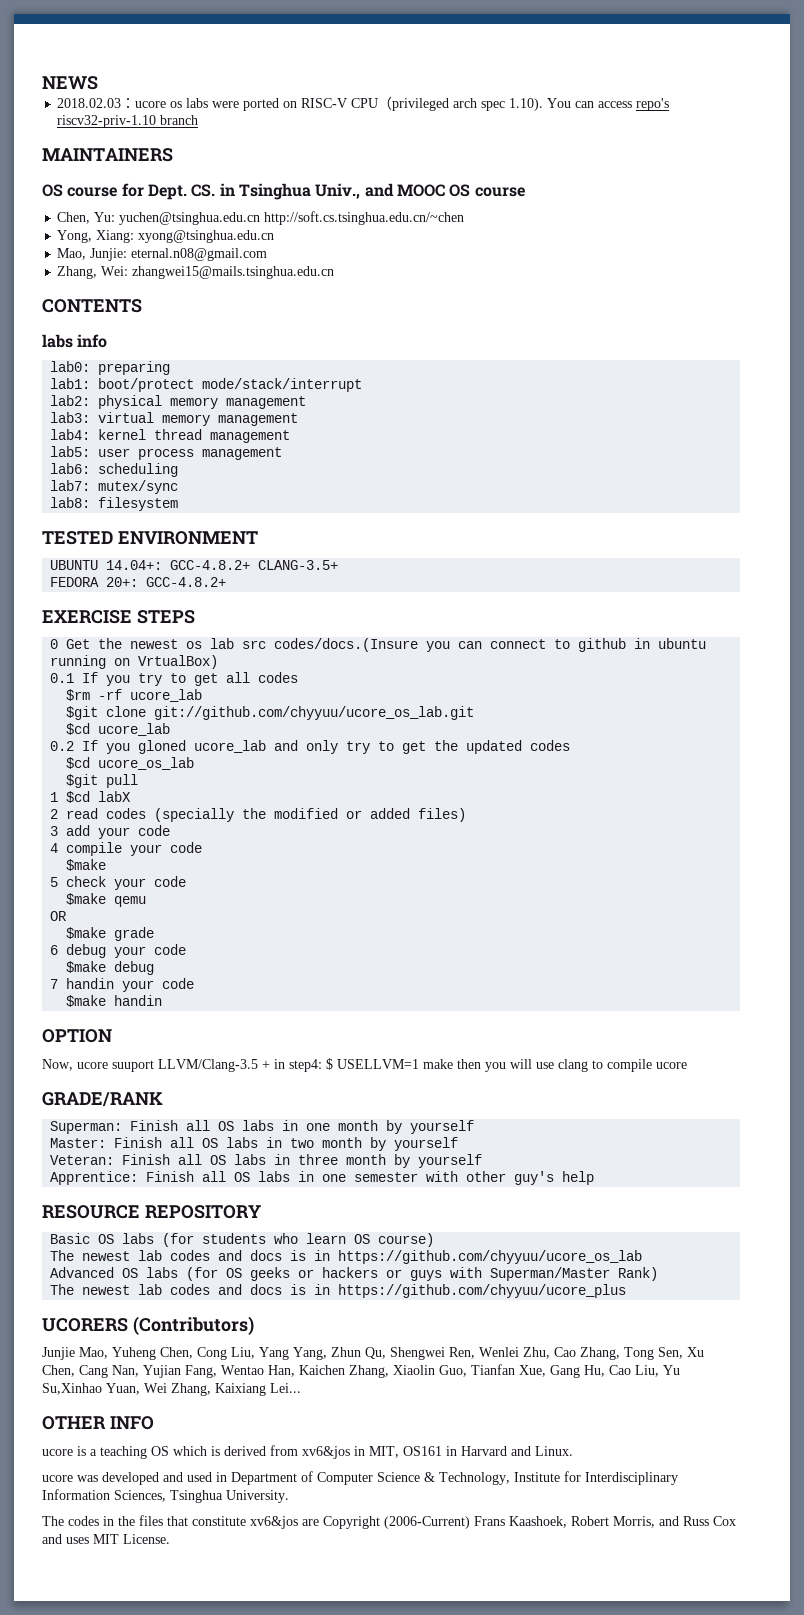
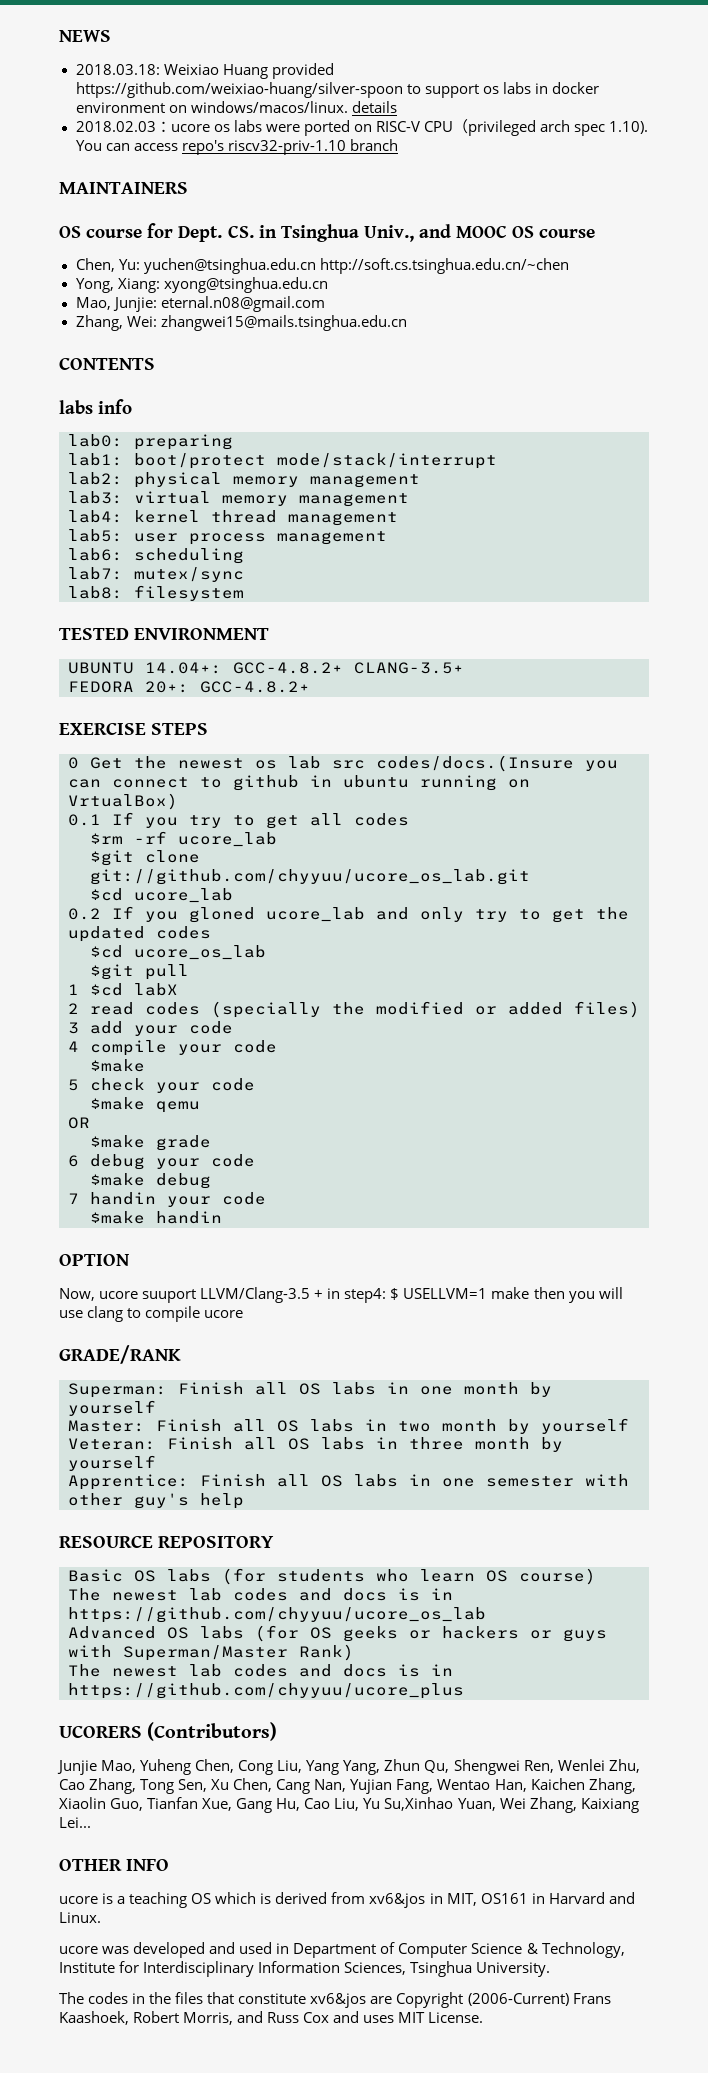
(98, 83) none -> [75,63,334,79] [75,82,599,98] [75,101,397,113] // 2018.03.18: Weixiao Huang provided https://github.com/weixiao-huang/silver-spoon to support os labs in docker environment on windows/macos/linux. details

